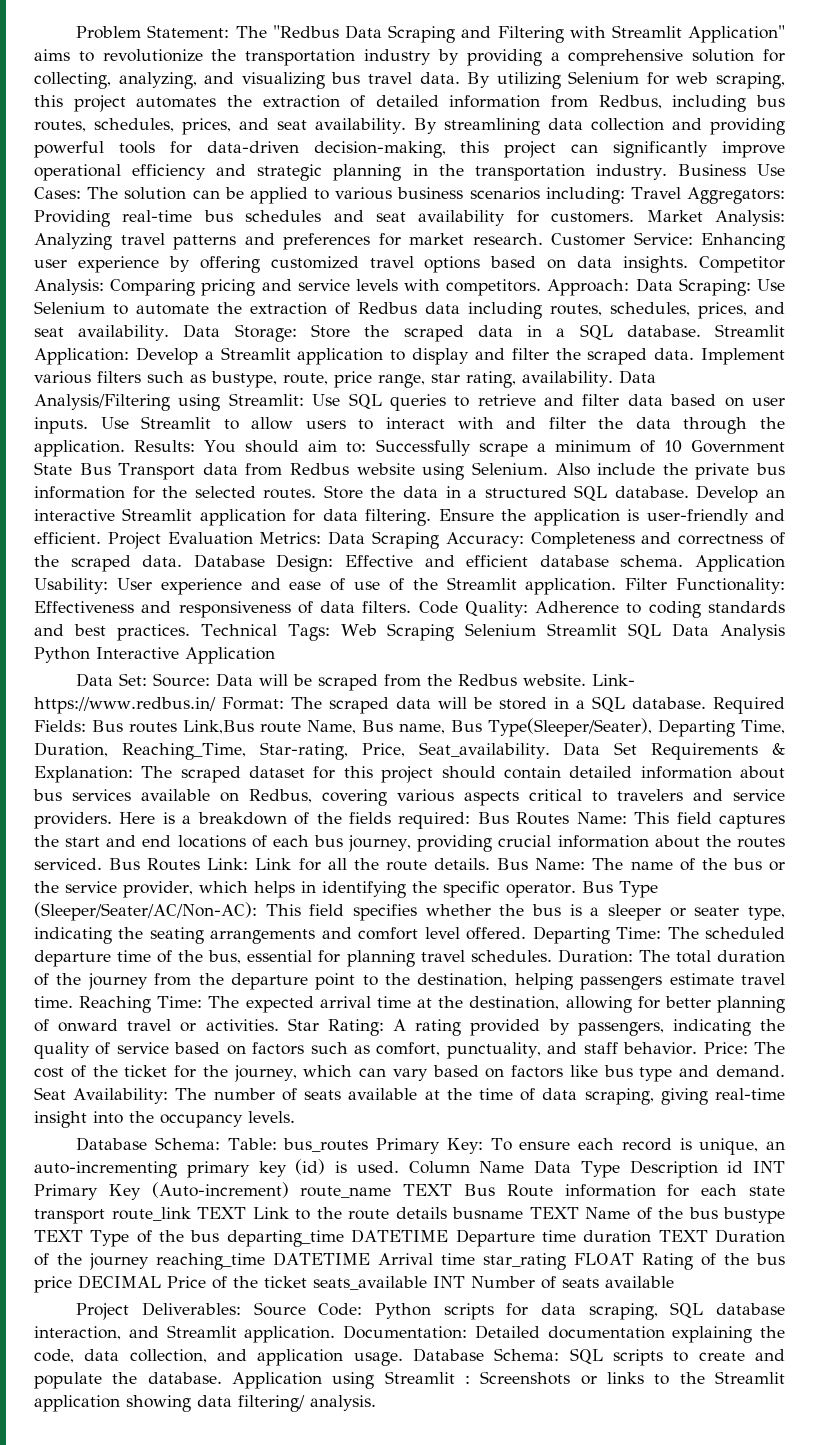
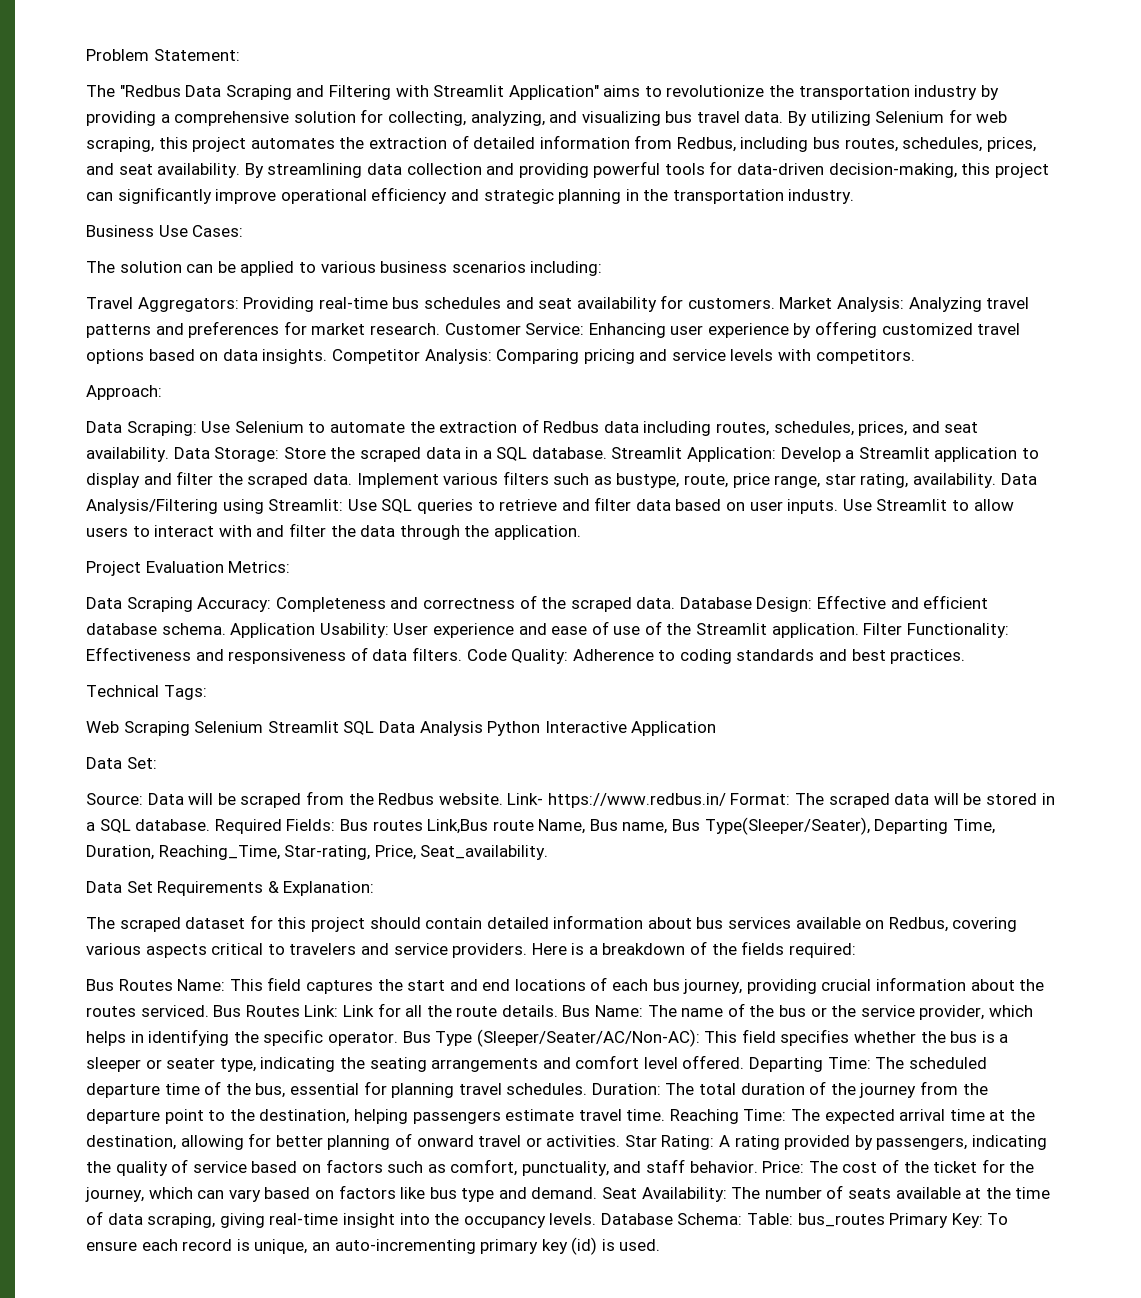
(230, 31) none -> (240, 55) //
(667, 172) none -> (855, 196) //
(81, 193) none -> (244, 231) //
(625, 195) none -> (603, 268) //
(542, 287) none -> (915, 356) //
(630, 287) none -> (162, 392) //
[134,439,785,457] [34,462,786,480] [34,485,785,503] [34,508,785,526] [34,532,101,544] Results: You should aim to: Successfully scrape a minimum of 10 Government State Bus Transport data from Redbus website using Selenium. Also include the private bus information for the selected routes. Store the data in a structured SQL database. Develop an interactive Streamlit application for data filtering. Ensure the application is user-friendly and efficient. -> (581, 532) //
(322, 538) none -> (291, 567) //
(190, 632) none -> (966, 656) //
(330, 632) none -> (207, 692) //
(148, 679) none -> (157, 763) //
(550, 750) none -> (549, 852) //
(133, 774) none -> (375, 888) //
(471, 820) none -> (856, 950) //
(295, 1117) // -> (597, 1219) none
[408,1160,785,1178] [34,1182,785,1200] [34,1207,785,1224] [34,1229,785,1247] [34,1252,785,1270] [34,1275,674,1293] [76,1302,785,1320] [34,1325,785,1343] [34,1348,786,1366] [34,1371,786,1389] [34,1395,376,1412] Column Name Data Type Description id INT Primary Key (Auto-increment) route_name TEXT Bus Route information for each state transport route_link TEXT Link to the route details busname TEXT Name of the bus bustype TEXT Type of the bus departing_time DATETIME Departure time duration TEXT Duration of the journey reaching_time DATETIME Arrival time star_rating FLOAT Rating of the bus price DECIMAL Price of the ticket seats_available INT Number of seats available // Project Deliverables: Source Code: Python scripts for data scraping, SQL database interaction, and Streamlit application. Documentation: Detailed documentation explaining the code, data collection, and application usage. Database Schema: SQL scripts to create and populate the database. Application using Streamlit : Screenshots or links to the Streamlit application showing data filtering/ analysis. -> (661, 1245) none

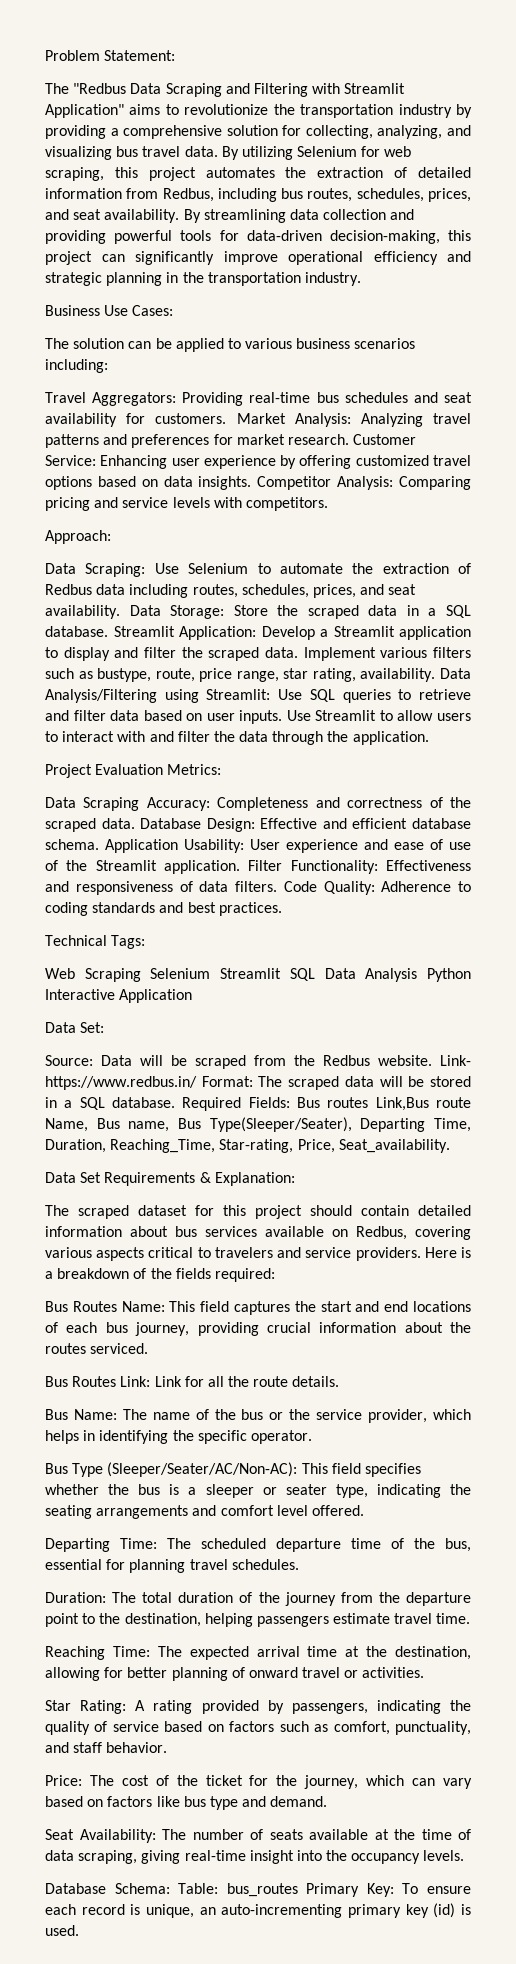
(209, 1011) none -> (149, 1348) //
(558, 1011) none -> (340, 1381) //
(398, 1039) none -> (312, 1437) //
(745, 1062) none -> (364, 1510) //
(588, 1089) none -> (299, 1564) //
(666, 1115) none -> (471, 1618) //
(621, 1141) none -> (425, 1672) //
(758, 1167) none -> (168, 1747) //
(598, 1193) none -> (328, 1801) //
(597, 1219) none -> (465, 1855) //

